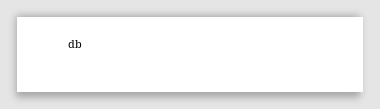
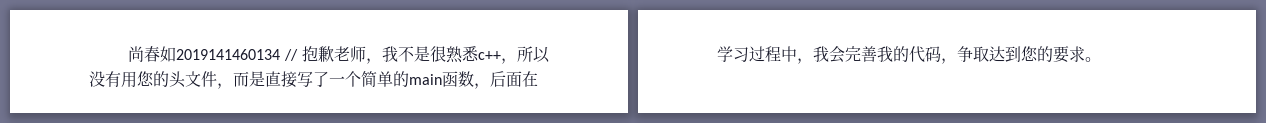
[68,40,82,48] db -> [128,46,550,64] [89,71,538,89] [717,46,1101,64] 尚春如2019141460134 // 抱歉老师，我不是很熟悉c++，所以没有用您的头文件，而是直接写了一个简单的main函数，后面在学习过程中，我会完善我的代码，争取达到您的要求。

